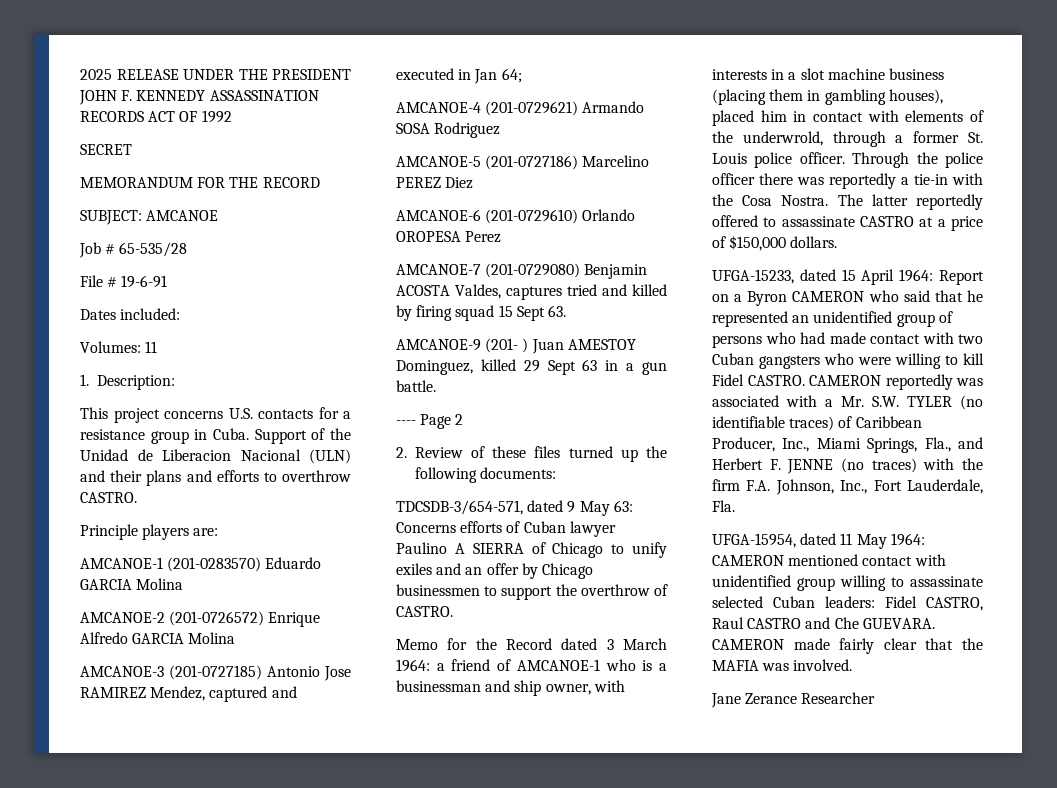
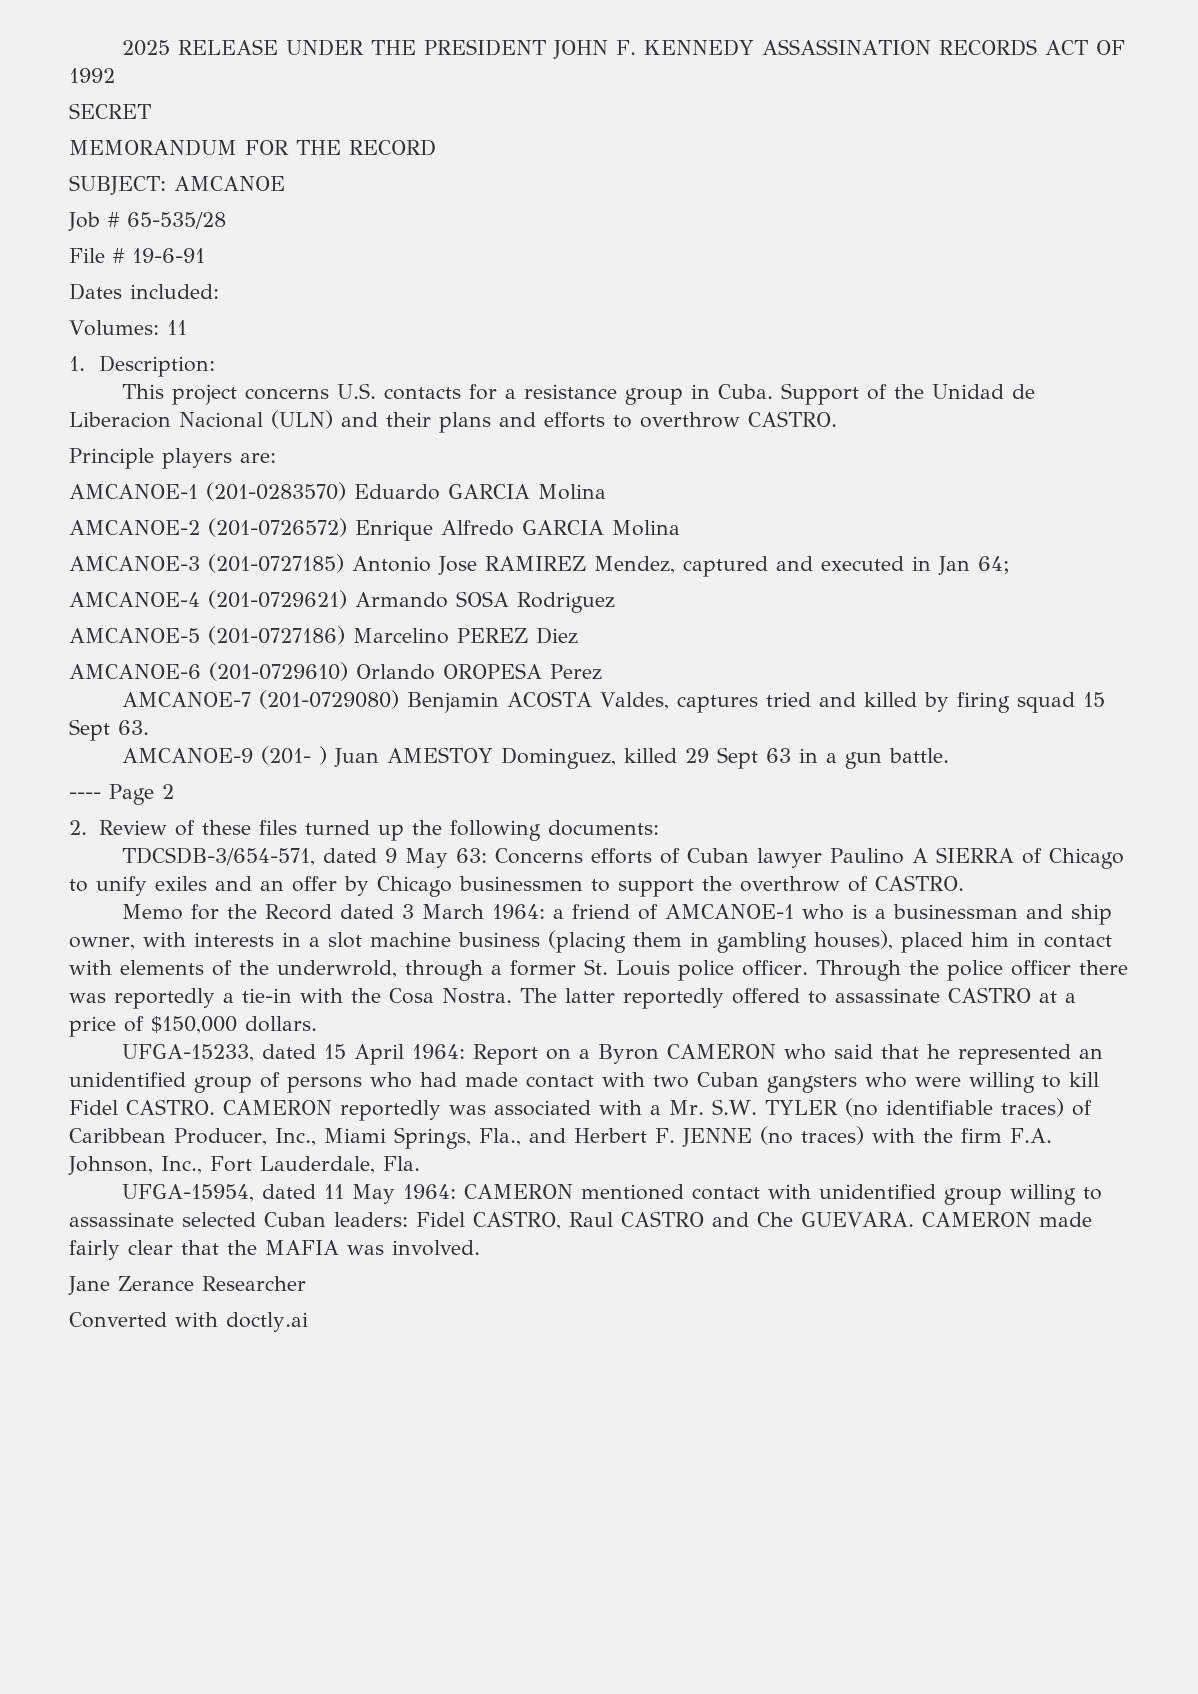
(876, 698) none -> [69,1312,308,1332] // Converted with doctly.ai

